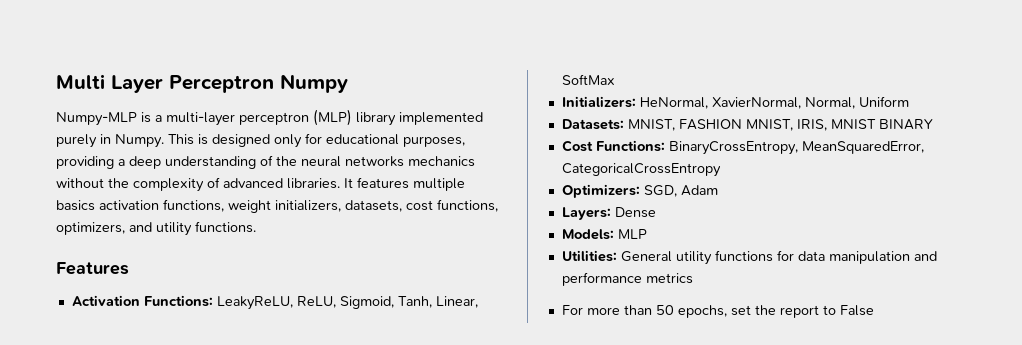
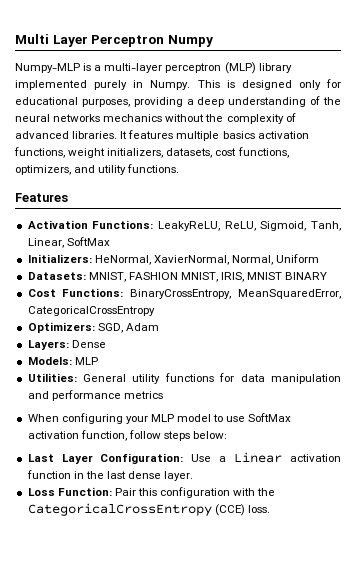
[561,305,874,318] For more than 50 epochs, set the report to False -> [27,413,292,424] [27,430,228,441] [27,452,341,464] [26,470,194,481] [27,487,276,498] [27,503,270,516] When configuring your MLP model to use SoftMax activation function, follow steps below: // Last Layer Configuration: Use a Linear activation function in the last dense layer. // Loss Function: Pair this configuration with the CategoricalCrossEntropy (CCE) loss.

